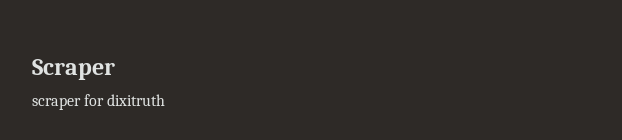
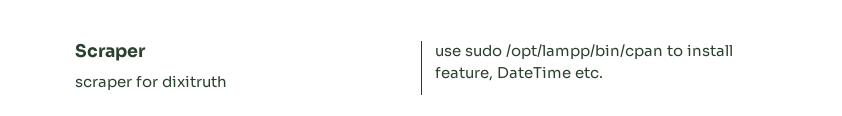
(166, 100) none -> [435,44,734,59] [435,66,604,81] // use sudo /opt/lampp/bin/cpan to install feature, DateTime etc.

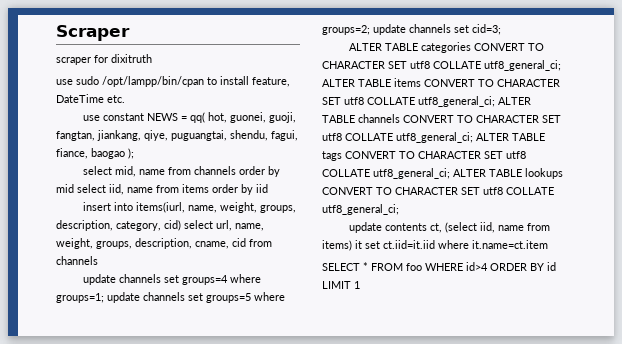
(604, 73) none -> [82,112,296,123] [56,130,298,141] [56,148,134,159] [82,166,280,177] [56,184,268,195] [82,202,296,213] [56,220,264,231] [56,238,272,249] [56,256,98,265] [82,274,261,285] [56,292,285,303] [322,24,501,35] [348,42,544,53] [322,60,561,71] [322,78,560,87] [322,96,531,107] [322,114,561,123] [322,132,545,143] [322,151,526,161] [322,168,563,179] [322,187,554,195] [322,204,399,215] [348,222,550,233] [322,240,548,251] [322,262,556,271] [322,281,360,289] // use constant NEWS = qq( hot, guonei, guoji, fangtan, jiankang, qiye, puguangtai, shendu, fagui, fiance, baogao ); // select mid, name from channels order by mid select iid, name from items order by iid // insert into items(iurl, name, weight, groups, description, category, cid) select url, name, weight, groups, description, cname, cid from channels // update channels set groups=4 where groups=1; update channels set groups=5 where groups=2; update channels set cid=3; // ALTER TABLE categories CONVERT TO CHARACTER SET utf8 COLLATE utf8_general_ci; ALTER TABLE items CONVERT TO CHARACTER SET utf8 COLLATE utf8_general_ci; ALTER TABLE channels CONVERT TO CHARACTER SET utf8 COLLATE utf8_general_ci; ALTER TABLE tags CONVERT TO CHARACTER SET utf8 COLLATE utf8_general_ci; ALTER TABLE lookups CONVERT TO CHARACTER SET utf8 COLLATE utf8_general_ci; // update contents ct, (select iid, name from items) it set ct.iid=it.iid where it.name=ct.item // SELECT * FROM foo WHERE id>4 ORDER BY id LIMIT 1

